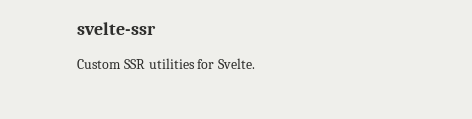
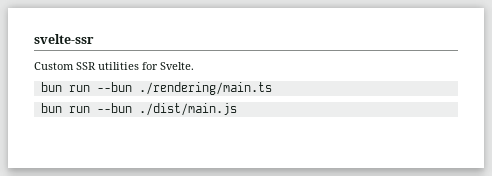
(256, 63) none -> [40,82,272,95] [40,103,237,116] // bun run --bun ./rendering/main.ts // bun run --bun ./dist/main.js

